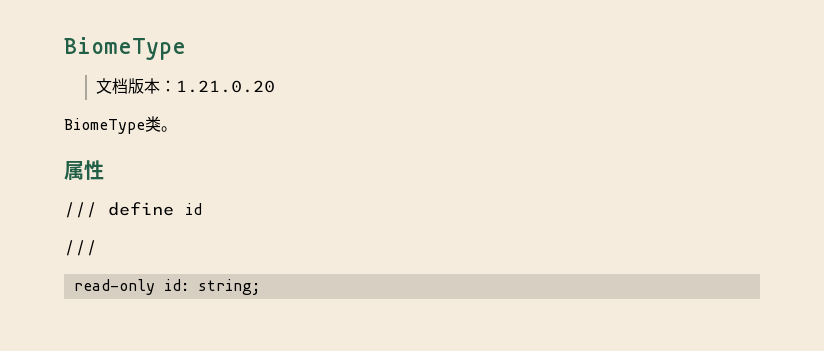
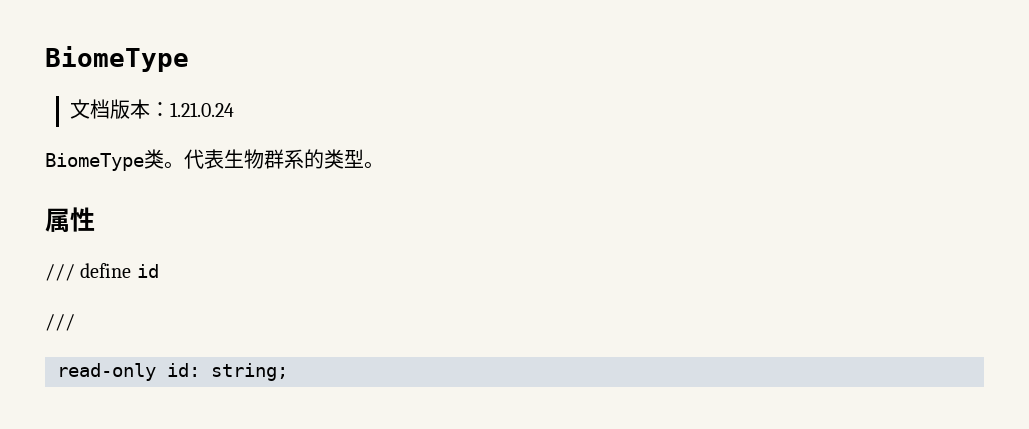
[175,80,275,93] 1.21.0.20 -> [169,102,234,117] 1.21.0.24
(177, 129) none -> [184,149,384,169] 代表生物群系的类型。

